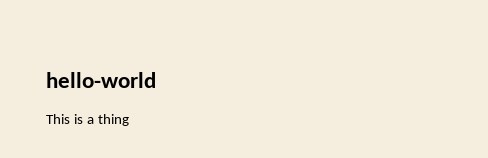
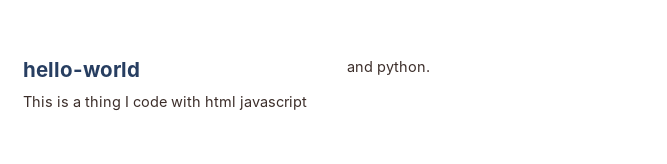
(129, 120) none -> [125,96,307,110] [347,61,430,75] I code with html javascript and python.

